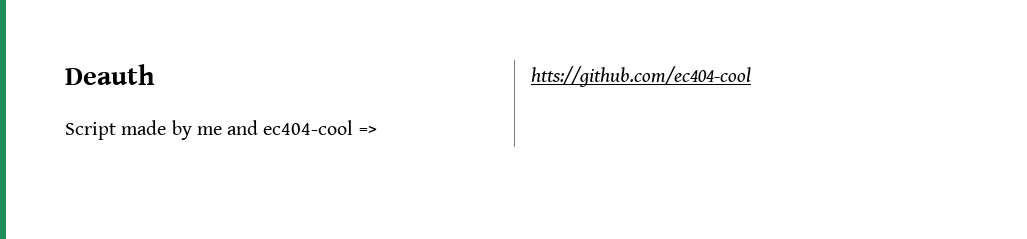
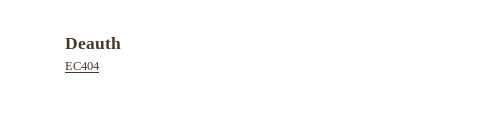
[65,120,377,140] [531,66,751,87] Script made by me and ec404-cool => htts://github.com/ec404-cool -> [65,62,100,70] EC404

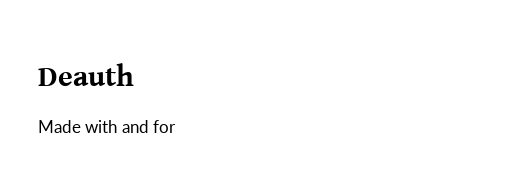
[65,62,100,70] EC404 -> [38,120,177,133] Made with and for

